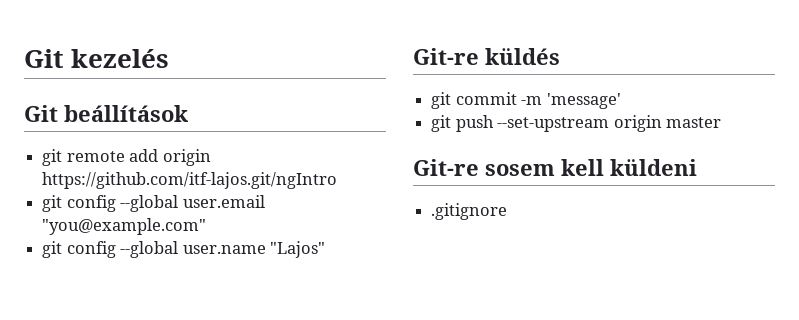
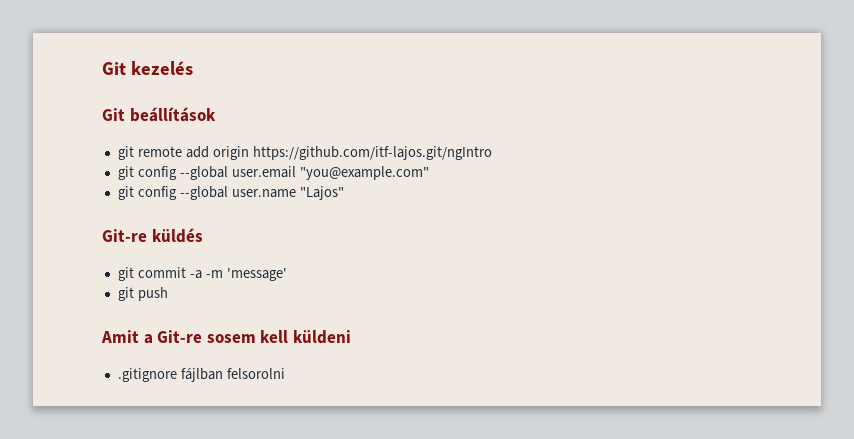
(517, 98) none -> [189,270,202,279] -a
[497,115,721,132] --set-upstream origin master // -> [101,330,153,344] // Amit a
(508, 211) none -> [180,367,285,382] fájlban felsorolni

